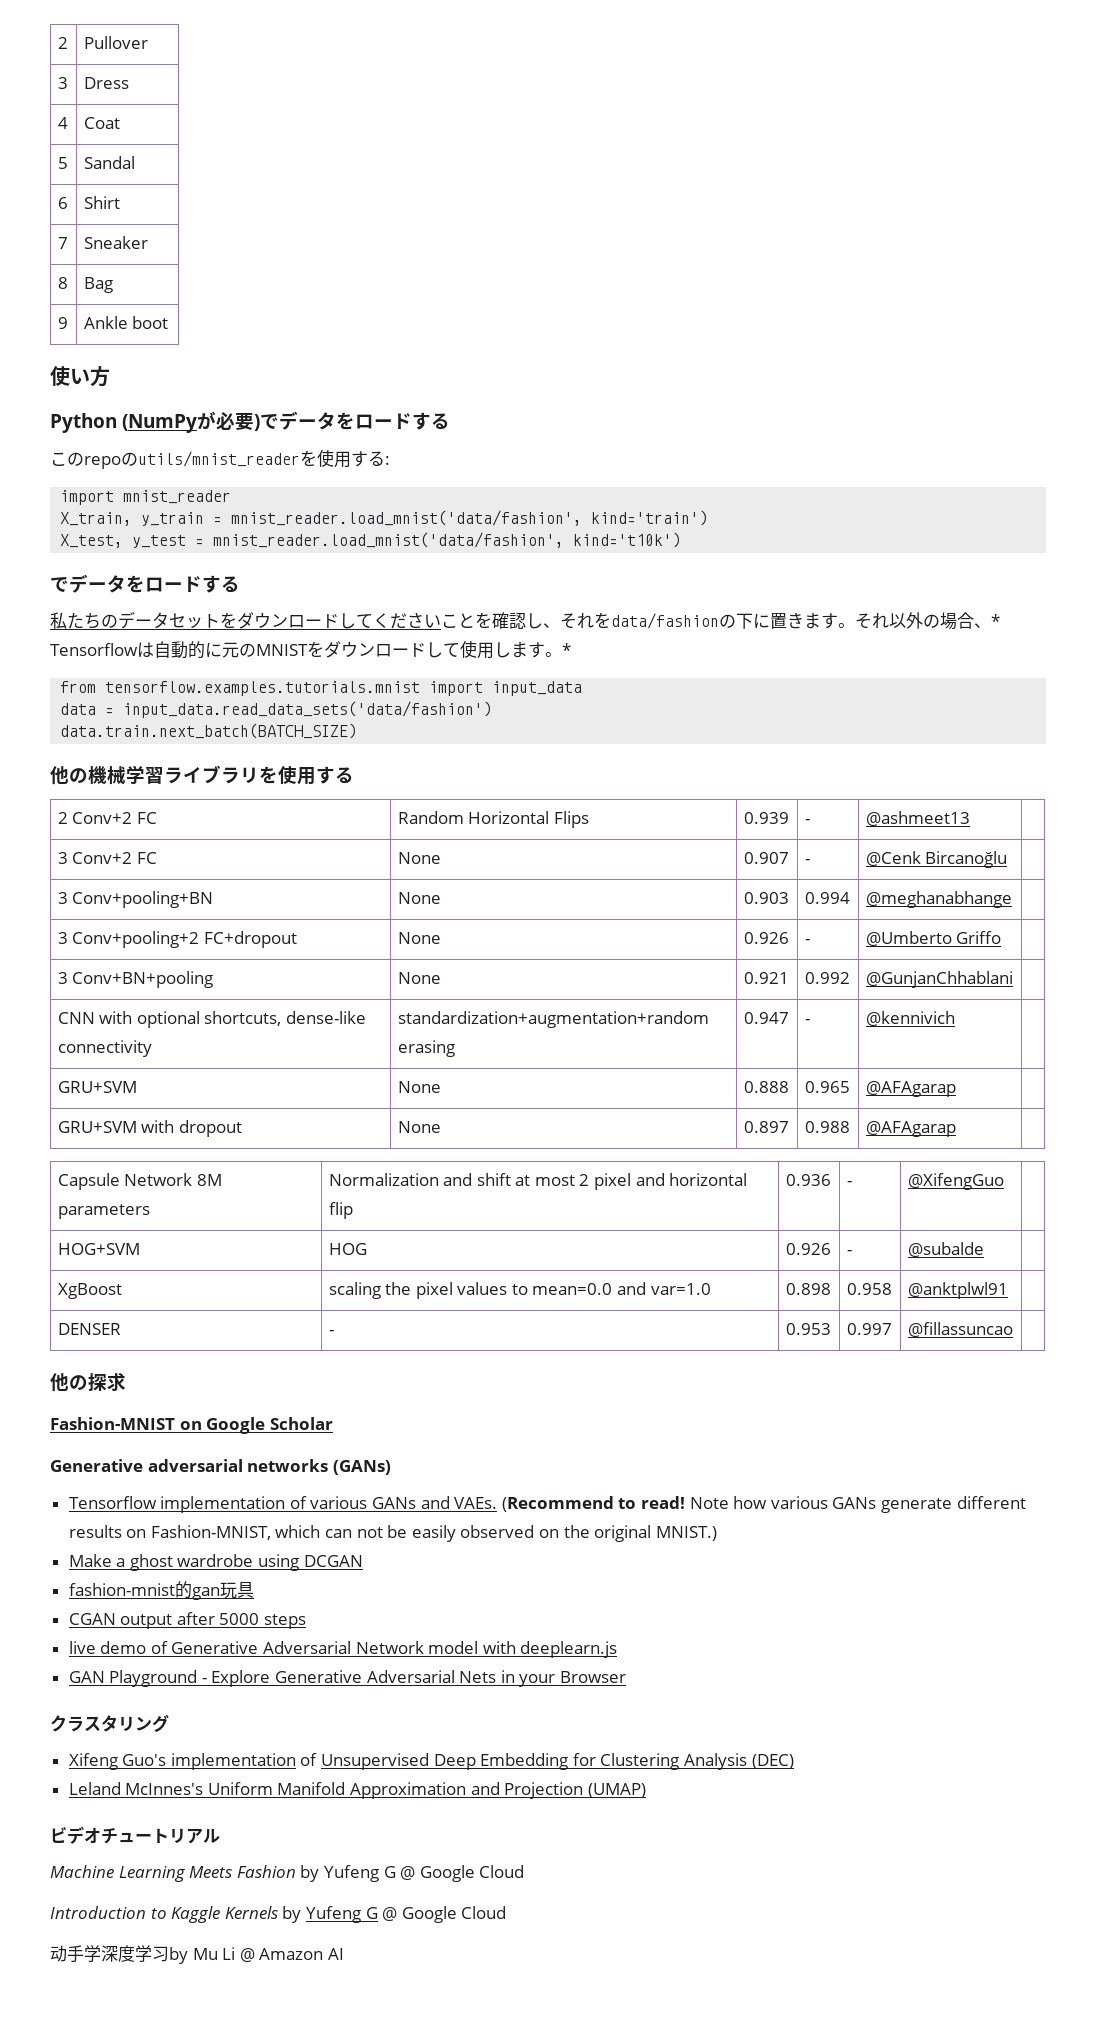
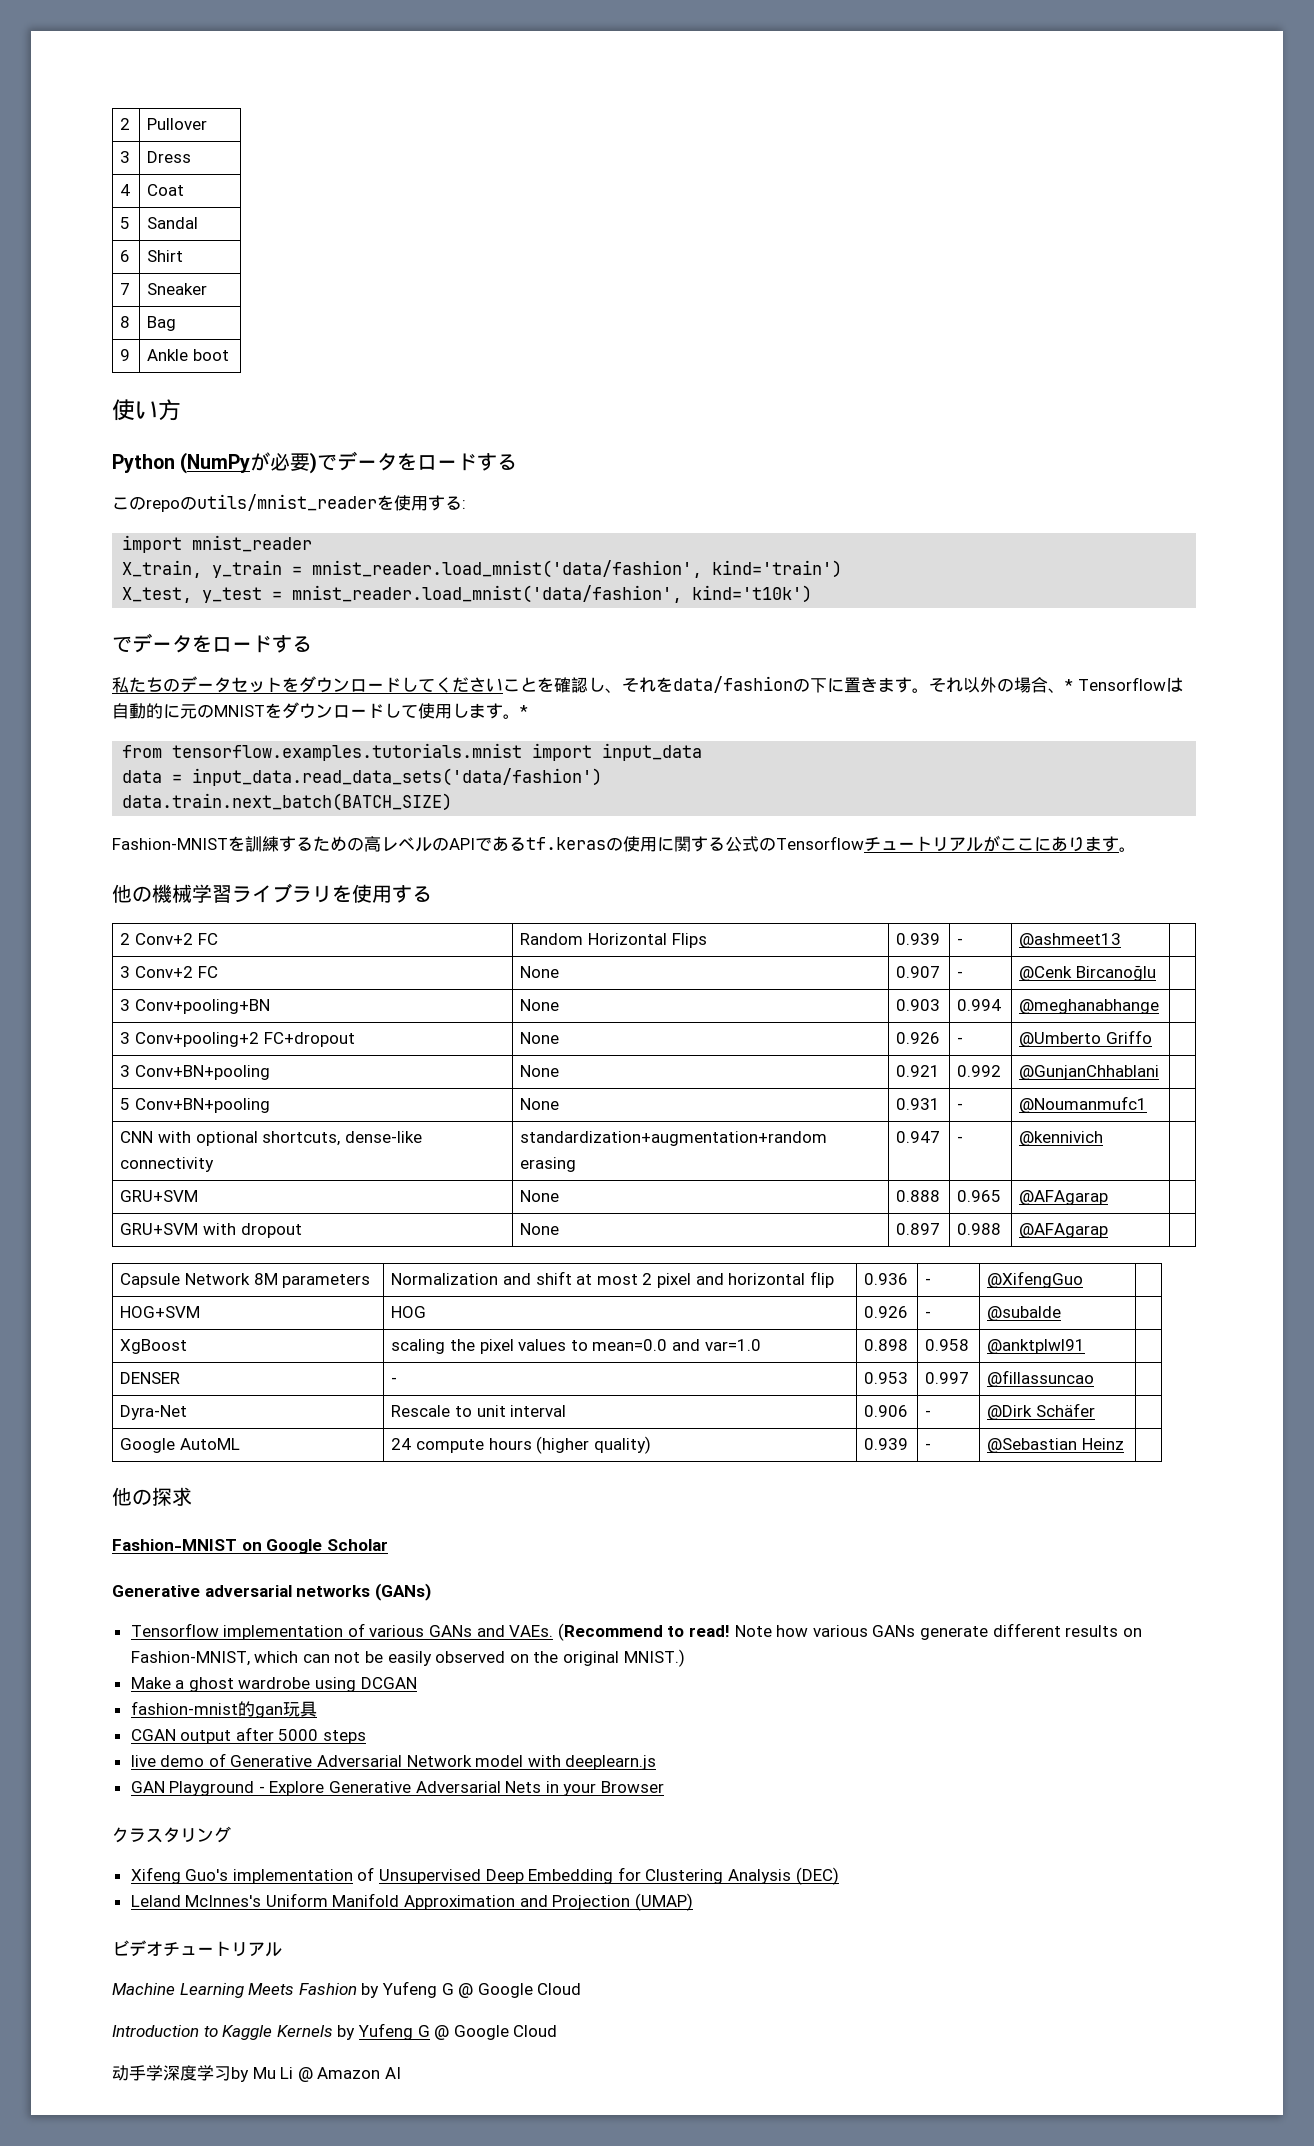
(358, 731) none -> [112,835,1136,852] // Fashion-MNISTを訓練するための高レベルのAPIであるtf.kerasの使用に関する公式のTensorflowチュートリアルがここにあります。
(1013, 979) none -> [120,1098,271,1113] [520,1098,560,1110] [896,1098,941,1110] [957,1103,964,1110] [1019,1096,1148,1113] // 5 Conv+BN+pooling | None | 0.931 | - | @Noumanmufc1 |
(1013, 1329) none -> [120,1405,188,1420] [391,1405,567,1417] [864,1405,909,1417] [925,1410,932,1417] [987,1403,1096,1420] [120,1438,241,1453] [391,1436,651,1454] [864,1438,909,1450] [925,1443,932,1450] [987,1438,1125,1453] // Dyra-Net | Rescale to unit interval | 0.906 | - | @Dirk Schäfer | // Google AutoML | 24 compute hours (higher quality) | 0.939 | - | @Sebastian Heinz |

